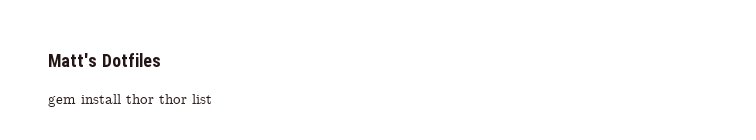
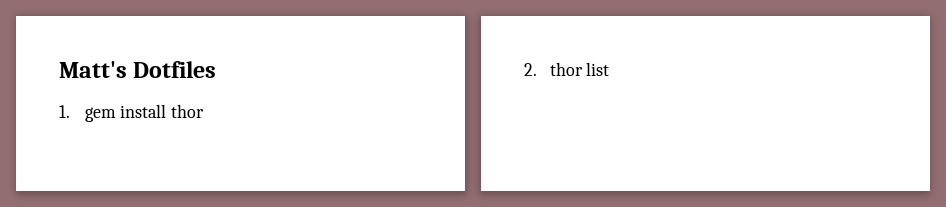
(161, 60) none -> [59,105,70,118] 1.
(154, 99) none -> [524,63,537,76] // 2.

